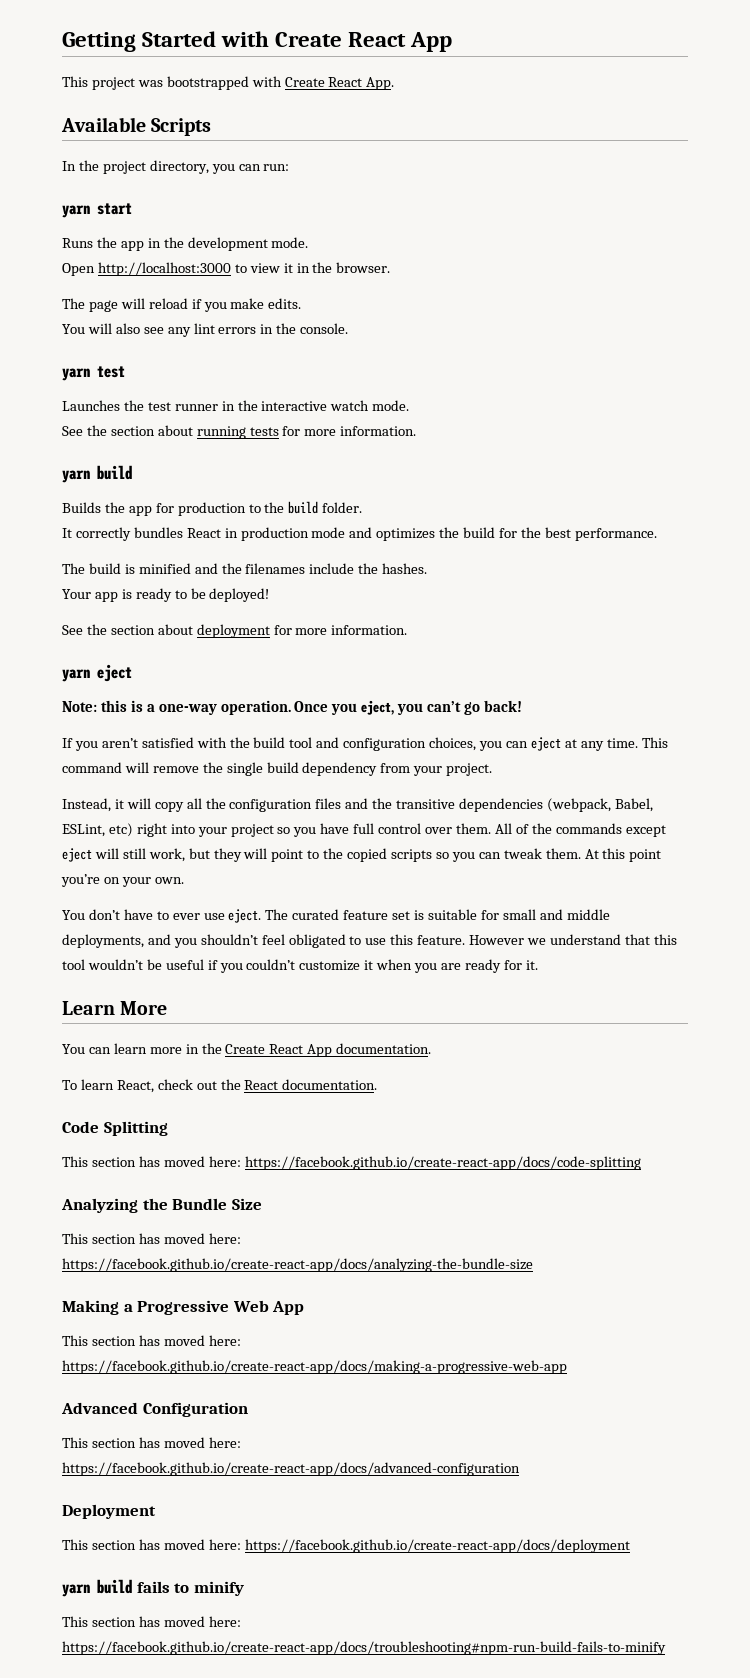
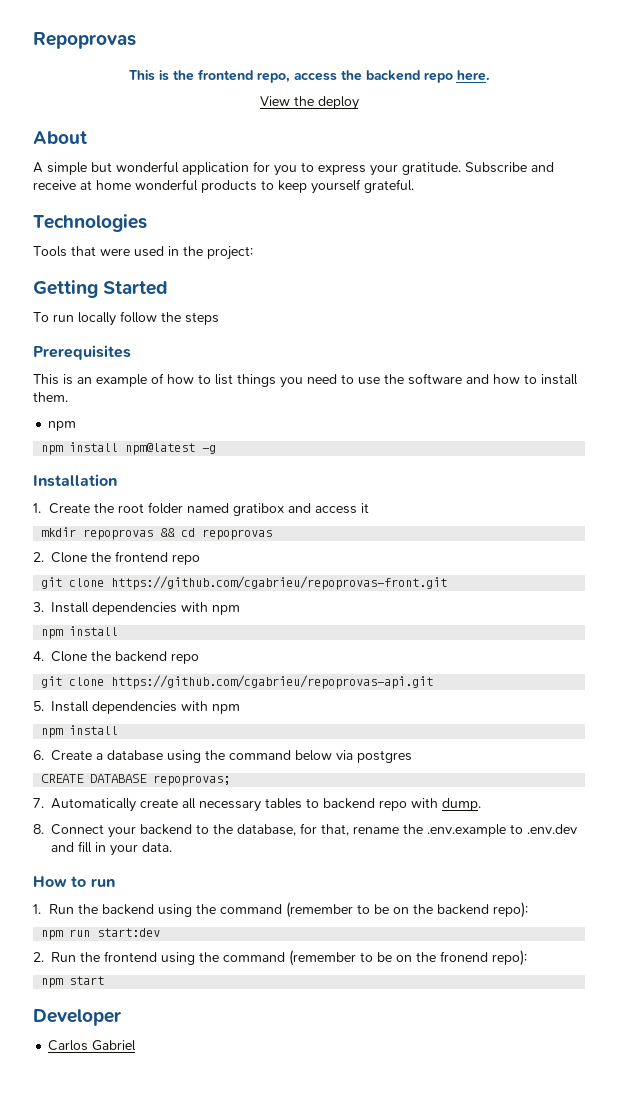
[62,31,453,52] [62,76,395,90] [61,117,212,136] [62,160,290,174] [62,203,132,218] [62,237,309,251] [62,262,391,276] [62,298,302,312] [62,323,349,337] [62,366,125,381] [62,400,410,411] [62,425,417,439] [62,465,132,483] [62,501,363,516] [62,527,657,541] [62,563,428,574] [62,588,270,602] [62,624,408,638] [62,664,132,682] [62,700,522,715] [62,737,668,751] [62,762,493,776] [62,798,653,812] [62,823,666,837] [62,848,662,862] [61,874,184,887] [62,909,610,923] [62,934,677,948] [62,959,538,973] [62,1001,168,1015] [62,1043,432,1057] [62,1079,378,1093] [62,1121,168,1136] [62,1156,641,1170] [61,1198,262,1213] [62,1233,241,1244] [62,1258,533,1272] [62,1300,305,1315] [62,1335,241,1346] [62,1360,567,1374] [61,1402,248,1417] [62,1437,241,1448] [62,1462,520,1476] [62,1504,156,1519] [62,1539,630,1553] [62,1579,244,1597] [62,1616,241,1627] [62,1641,666,1655] Getting Started with Create React App // This project was bootstrapped with Create React App. // Available Scripts // In the project directory, you can run: // yarn start // Runs the app in the development mode. // Open http://localhost:3000 to view it in the browser. // The page will reload if you make edits. // You will also see any lint errors in the console. // yarn test // Launches the test runner in the interactive watch mode. // See the section about running tests for more information. // yarn build // Builds the app for production to the build folder. // It correctly bundles React in production mode and optimizes the build for the best performance. // The build is minified and the filenames include the hashes. // Your app is ready to be deployed! // See the section about deployment for more information. // yarn eject // Note: this is a one-way operation. Once you eject, you can’t go back! // If you aren’t satisfied with the build tool and configuration choices, you can eject at any time. This command will remove the single build dependency from your project. // Instead, it will copy all the configuration files and the transitive dependencies (webpack, Babel, ESLint, etc) right into your project so you have full control over them. All of the commands except eject will still work, but they will point to the copied scripts so you can tweak them. At this point you’re on your own. // You don’t have to ever use eject. The curated feature set is suitable for small and middle deployments, and you shouldn’t feel obligated to use this feature. However we understand that this tool wouldn’t be useful if you couldn’t customize it when you are ready for it. // Learn More // You can learn more in the Create React App documentation. // To learn React, check out the React documentation. // Code Splitting // This section has moved here: https://facebook.github.io/create-react-app/docs/code-splitting // Analyzing the Bundle Size // This section has moved here: https://facebook.github.io/create-react-app/docs/analyzing-the-bundle-size // Making a Progressive Web App // This section has moved here: https://facebook.github.io/create-react-app/docs/making-a-progressive-web-app // Advanced Configuration // This section has moved here: https://facebook.github.io/create-react-app/docs/advanced-configuration // Deployment // This section has moved here: https://facebook.github.io/create-react-app/docs/deployment // yarn build fails to minify // This section has moved here: https://facebook.github.io/create-react-app/docs/troubleshooting#npm-run-build-fails-to-minify -> [33,32,136,49] [128,69,490,83] [259,96,359,110] [33,131,87,144] [33,161,554,176] [33,179,414,194] [33,214,147,232] [33,246,253,260] [33,280,169,298] [33,311,219,326] [33,345,131,360] [33,373,578,388] [33,392,68,402] [48,421,77,431] [41,442,217,455] [33,474,117,487] [33,502,369,516] [41,527,273,540] [33,551,200,565] [41,576,448,590] [33,602,240,615] [41,626,119,639] [33,651,199,664] [41,675,434,689] [33,701,240,714] [41,725,119,738] [33,750,412,763] [41,774,231,786] [33,798,481,812] [33,823,577,838] [51,841,172,856] [33,876,115,887] [33,902,528,918] [41,928,161,940] [33,950,527,966] [41,976,105,988] [33,1009,121,1026] [48,1040,137,1051] Repoprovas // This is the frontend repo, access the backend repo here. // View the deploy // About // A simple but wonderful application for you to express your gratitude. Subscribe and receive at home wonderful products to keep yourself grateful. // Technologies // Tools that were used in the project: // Getting Started // To run locally follow the steps // Prerequisites // This is an example of how to list things you need to use the software and how to install them. // npm // npm install npm@latest -g // Installation // 1. Create the root folder named gratibox and access it // mkdir repoprovas && cd repoprovas // 2. Clone the frontend repo // git clone https://github.com/cgabrieu/repoprovas-front.git // 3. Install dependencies with npm // npm install // 4. Clone the backend repo // git clone https://github.com/cgabrieu/repoprovas-api.git // 5. Install dependencies with npm // npm install // 6. Create a database using the command below via postgres // CREATE DATABASE repoprovas; // 7. Automatically create all necessary tables to backend repo with dump. // 8. Connect your backend to the database, for that, rename the .env.example to .env.dev and fill in your data. // How to run // 1. Run the backend using the command (remember to be on the backend repo): // npm run start:dev // 2. Run the frontend using the command (remember to be on the fronend repo): // npm start // Developer // Carlos Gabriel

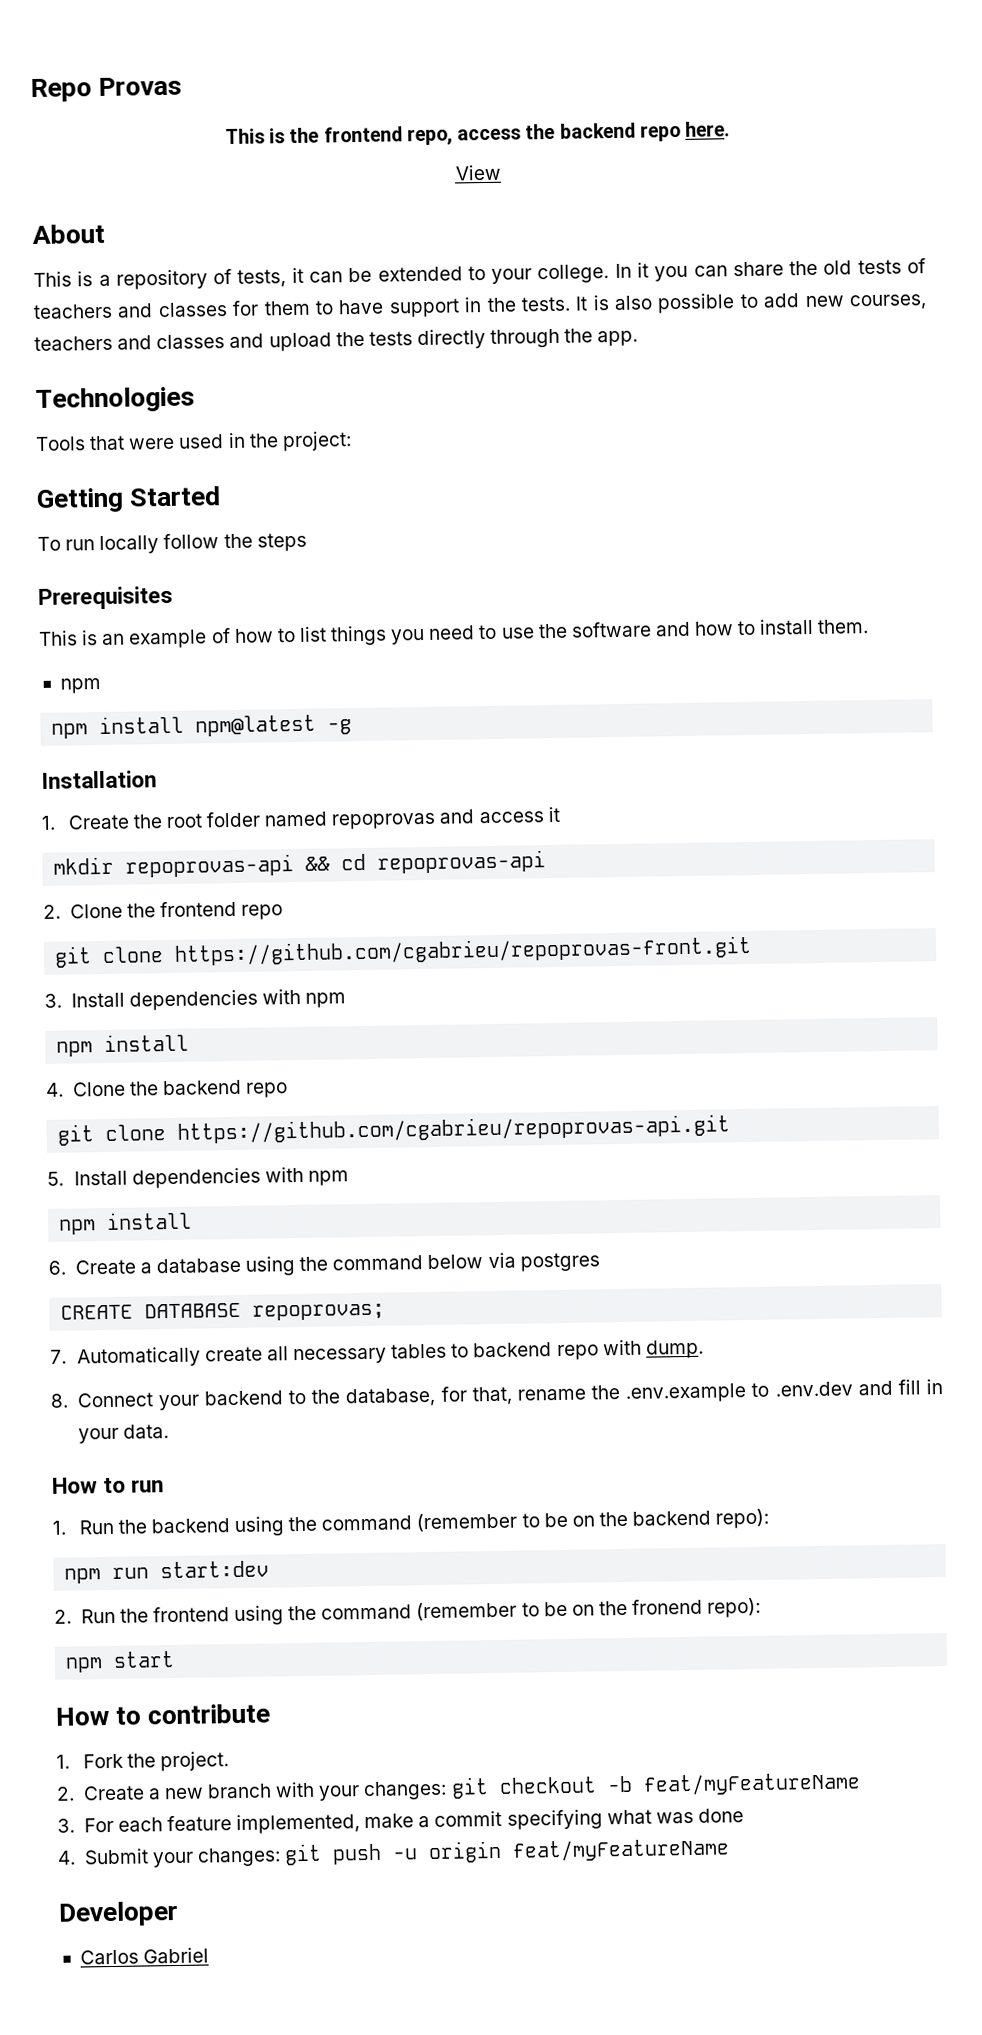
[33,32,136,49] Repoprovas -> [30,76,183,103] Repo Provas
[293,96,359,110] the deploy -> (501, 172) none
[33,161,554,176] [33,179,414,194] A simple but wonderful application for you to express your gratitude. Subscribe and receive at home wonderful products to keep yourself grateful. -> [33,258,927,290] [33,293,928,320] [34,328,639,352] This is a repository of tests, it can be extended to your college. In it you can share the old tests of teachers and classes for them to have support in the tests. It is also possible to add new courses, teachers and classes and upload the tests directly through the app.
[232,503,284,516] gratibox -> [331,812,437,830] repoprovas
[83,529,154,540] repoprovas -> [125,854,295,878] repoprovas-api
[202,529,273,540] repoprovas -> [377,850,547,874] repoprovas-api
(105, 980) none -> [55,1703,271,1726] [56,1751,229,1772] [56,1772,861,1801] [57,1808,744,1835] [57,1838,731,1868] // How to contribute // 1. Fork the project. // 2. Create a new branch with your changes: git checkout -b feat/myFeatureName // 3. For each feature implemented, make a commit specifying what was done // 4. Submit your changes: git push -u origin feat/myFeatureName

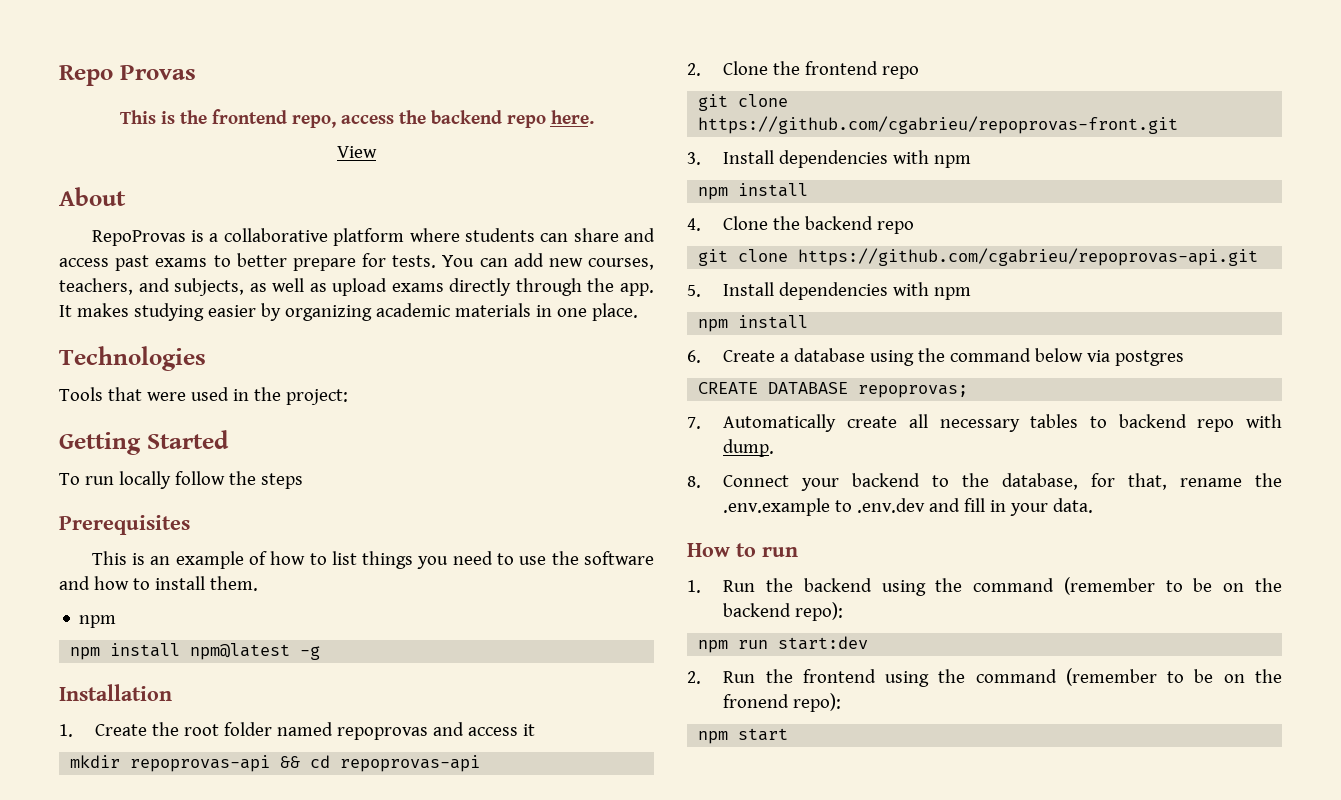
[33,271,72,288] This -> [91,230,186,246] RepoProvas
[115,258,927,290] [33,293,928,320] [34,328,639,352] repository of tests, it can be extended to your college. In it you can share the old tests of teachers and classes for them to have support in the tests. It is also possible to add new courses, teachers and classes and upload the tests directly through the app. -> [223,228,655,246] [59,253,655,271] [59,278,654,296] [59,303,638,321] collaborative platform where students can share and access past exams to better prepare for tests. You can add new courses, teachers, and subjects, as well as upload exams directly through the app. It makes studying easier by organizing academic materials in one place.
[55,1703,271,1726] [56,1751,229,1772] [56,1772,861,1801] [57,1808,744,1835] [57,1838,731,1868] [58,1900,179,1927] [79,1947,210,1965] // How to contribute // 1. Fork the project. // 2. Create a new branch with your changes: git checkout -b feat/myFeatureName // 3. For each feature implemented, make a commit specifying what was done // 4. Submit your changes: git push -u origin feat/myFeatureName // Developer // Carlos Gabriel -> (789, 734) none

